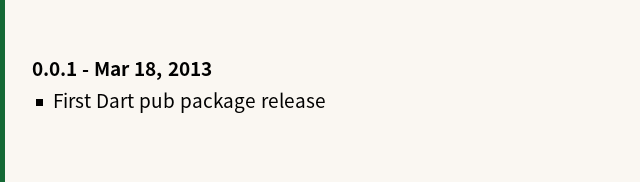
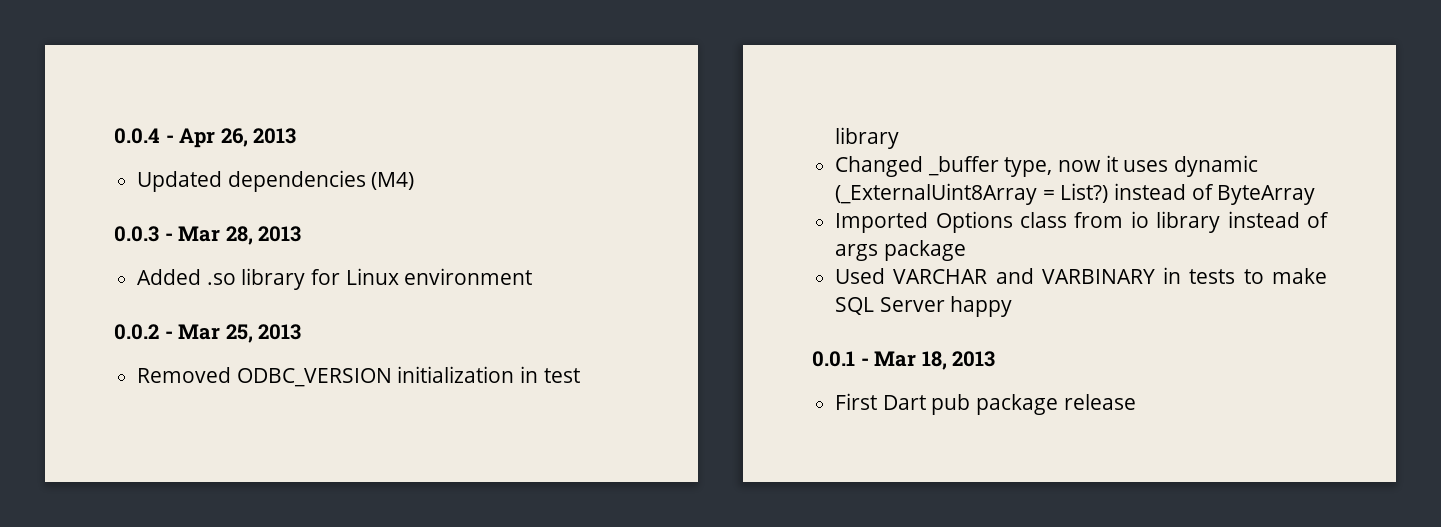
(32, 69) none -> [114,128,297,148] [137,170,415,192] [114,226,302,245] [137,268,533,290] [114,324,302,343] [137,366,580,387] [835,127,900,149] [835,155,1259,177] [835,183,1316,205] [835,211,1329,233] [835,240,966,261] [835,267,1327,284] [835,296,1013,317] 0.0.4 - Apr 26, 2013 // Updated dependencies (M4) // 0.0.3 - Mar 28, 2013 // Added .so library for Linux environment // 0.0.2 - Mar 25, 2013 // Removed ODBC_VERSION initialization in test library // Changed _buffer type, now it uses dynamic (_ExternalUint8Array = List?) instead of ByteArray // Imported Options class from io library instead of args package // Used VARCHAR and VARBINARY in tests to make SQL Server happy //

